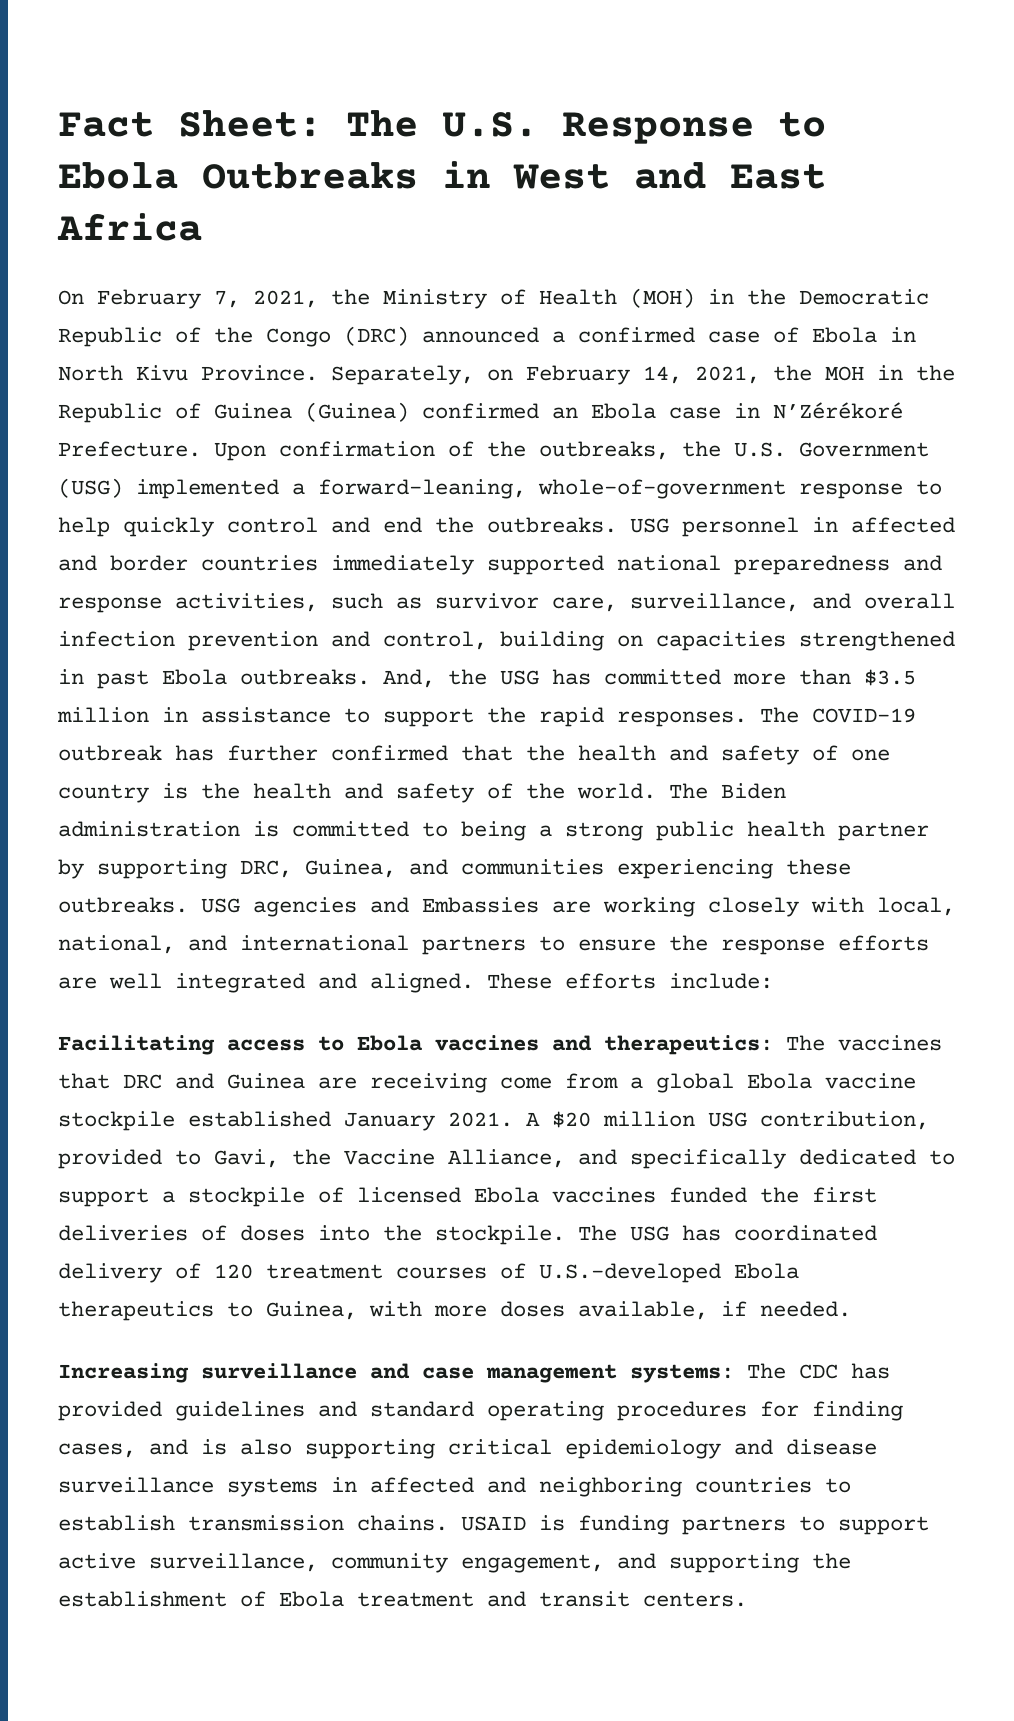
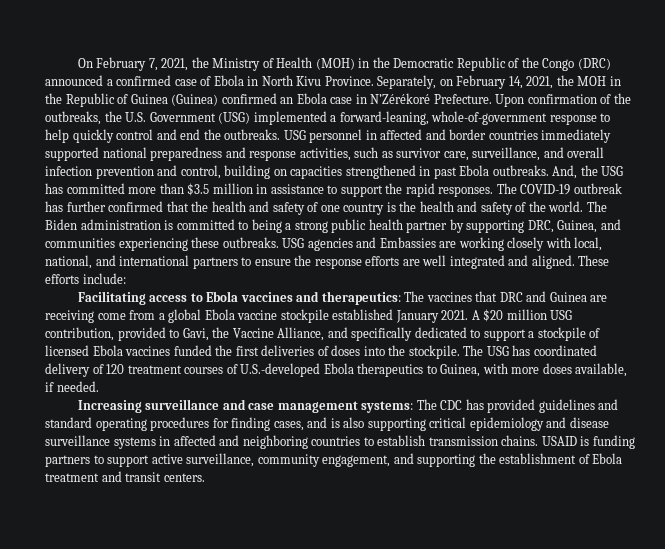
[58,110,826,144] [58,161,826,189] [57,213,202,241] Fact Sheet: The U.S. Response to Ebola Outbreaks in West and East Africa // -> (77, 63) none

